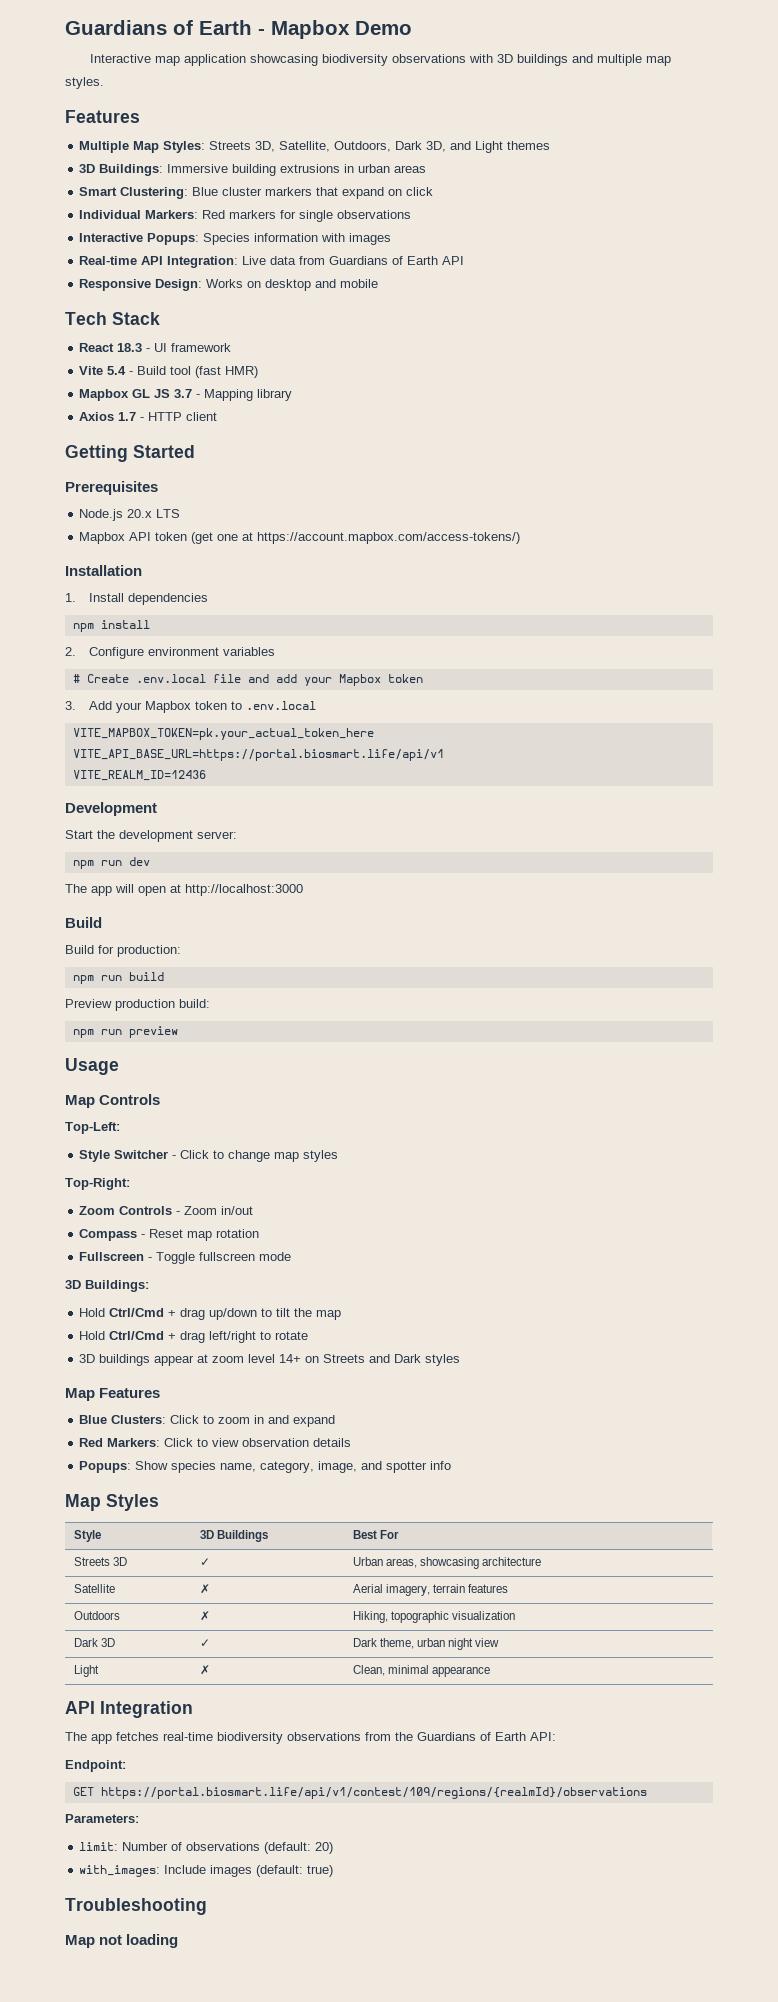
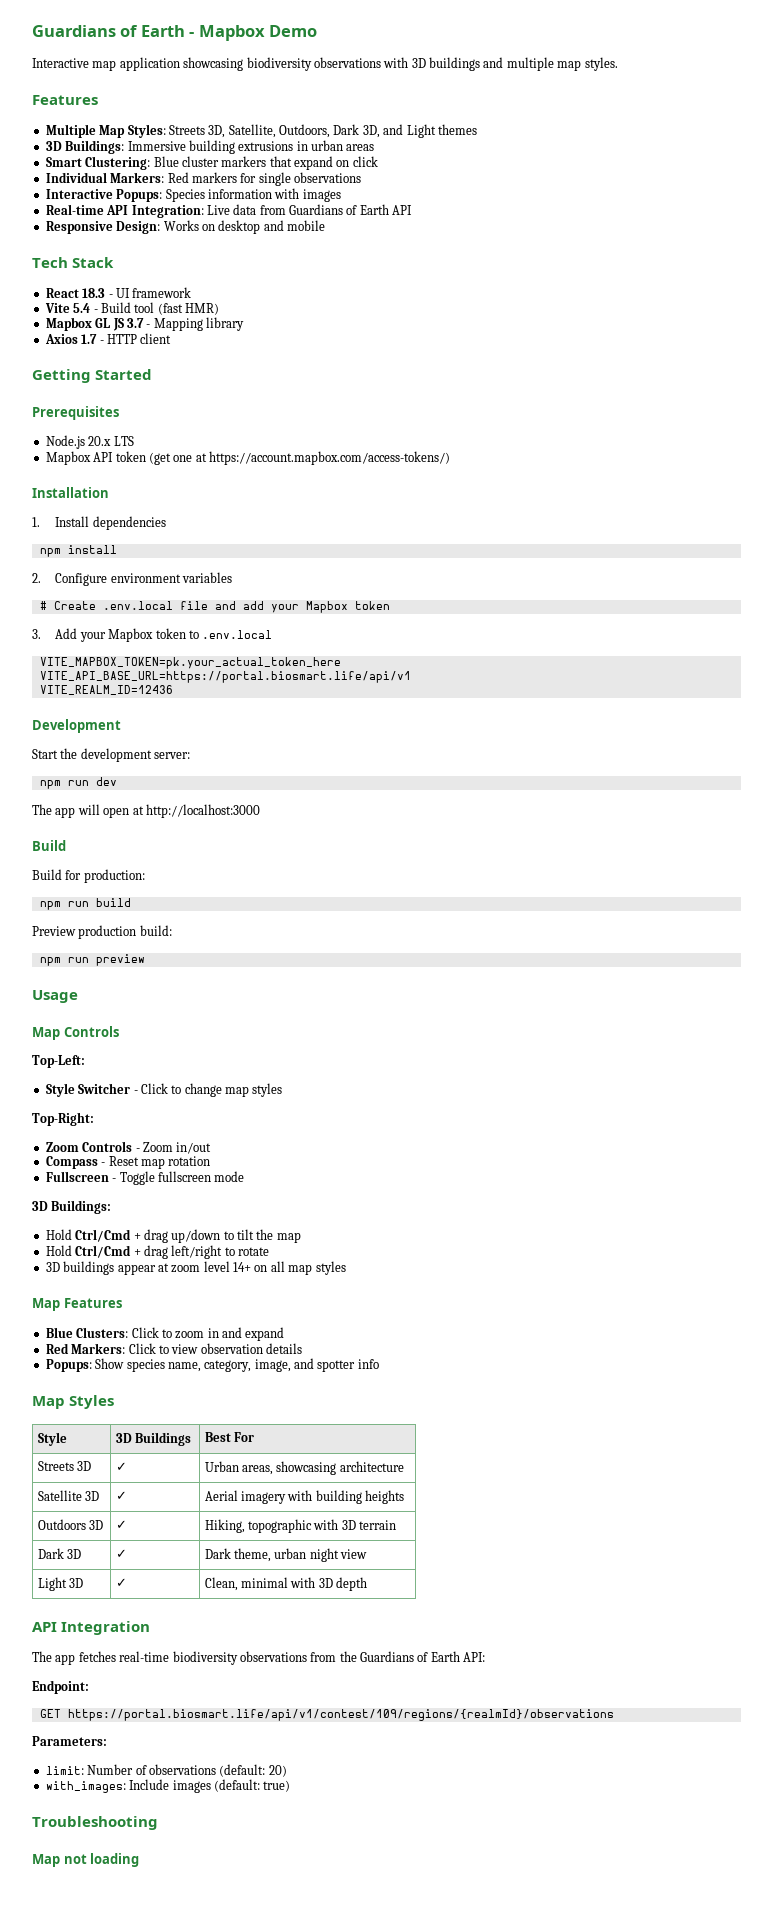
[323,1354,422,1363] Streets and Dark -> [270,1261,313,1275] all map
[199,1584,210,1594] | ✗ -> [85,1491,100,1501] [115,1491,127,1500] 3D | ✓
[385,1584,508,1596] imagery, terrain features -> [241,1490,405,1504] imagery with building heights
[199,1611,210,1621] | ✗ -> [89,1520,104,1530] [115,1520,127,1529] 3D | ✓
[451,1611,515,1620] visualization -> [313,1519,397,1530] with 3D terrain
[199,1665,210,1675] | ✗ -> [69,1578,84,1588] [115,1578,127,1587] 3D | ✓
[431,1666,490,1677] appearance -> [290,1577,368,1591] with 3D depth

